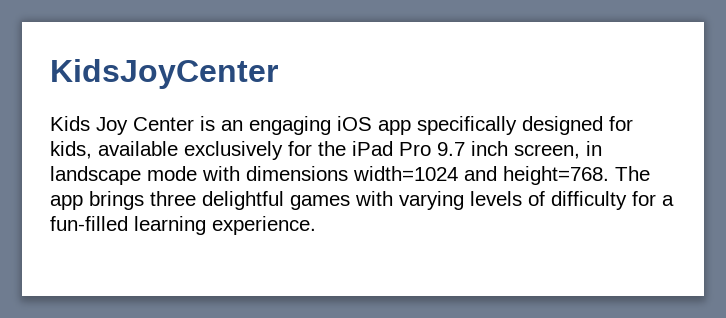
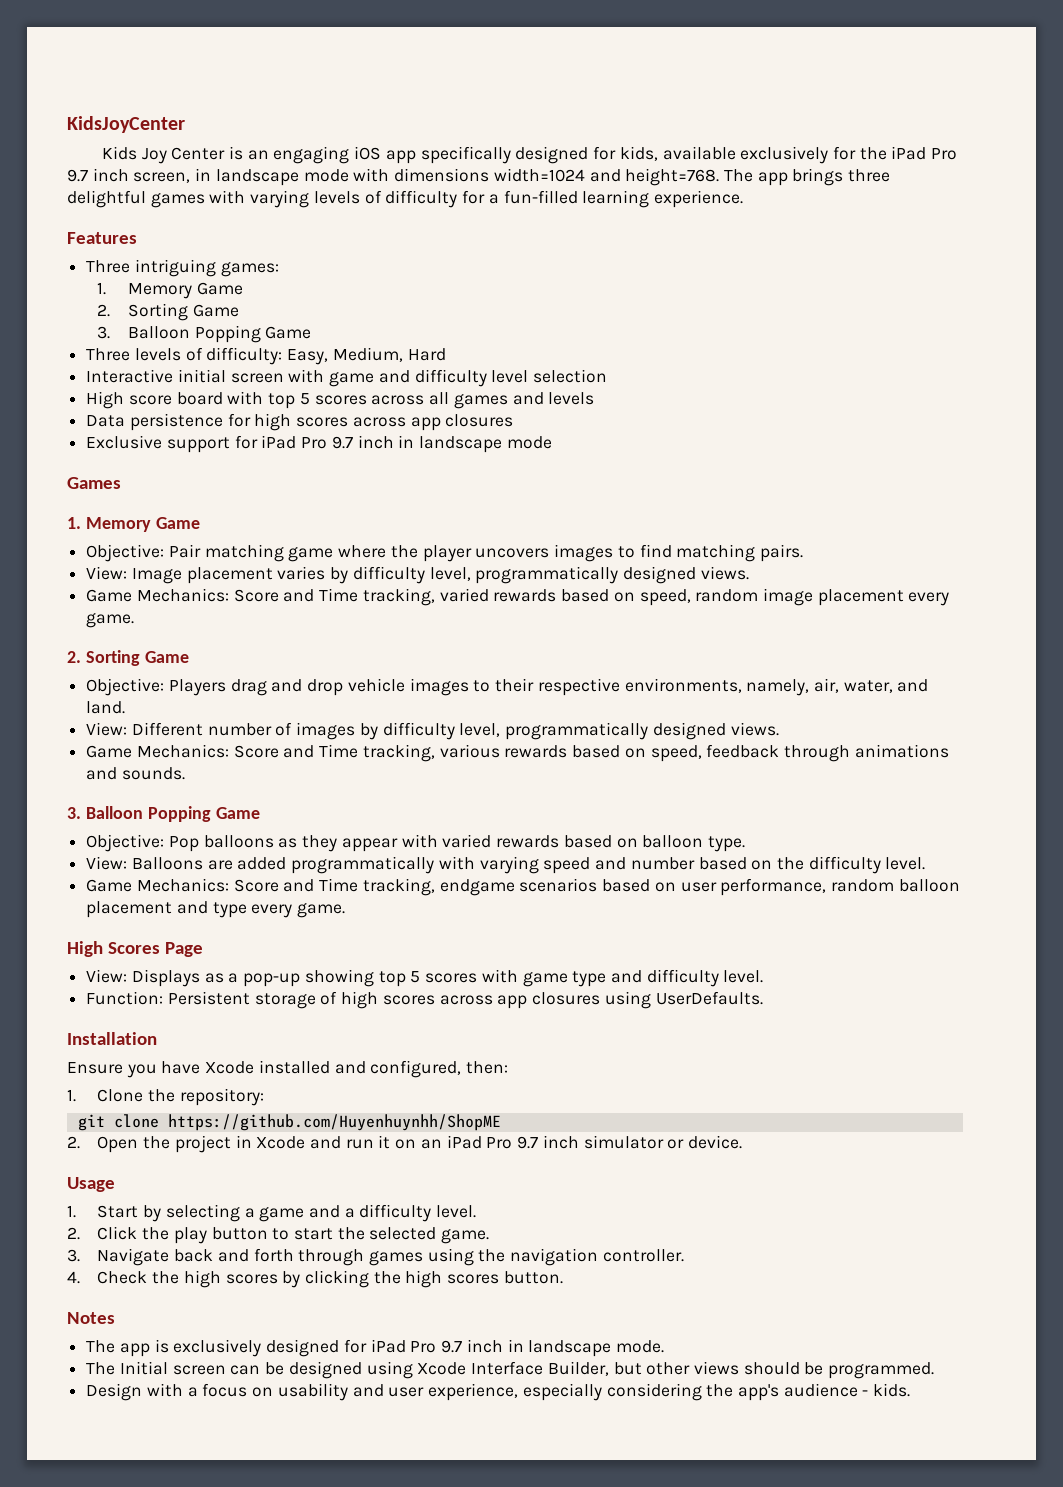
(316, 225) none -> [67,232,137,244] [86,259,279,277] [97,282,243,299] [97,303,239,321] [97,325,312,343] [86,347,446,365] [86,369,608,387] [86,391,595,409] [86,413,514,431] [86,435,552,453] [67,477,121,489] [67,517,200,532] [86,544,803,562] [86,566,749,584] [86,588,950,606] [86,613,135,628] [67,650,189,666] [86,678,929,696] [86,701,126,714] [86,722,779,740] [86,744,949,762] [86,767,185,780] [67,806,260,822] [86,834,745,852] [86,856,926,874] [86,878,960,896] [86,901,346,918] [67,941,203,957] [86,969,764,987] [86,991,763,1009] [67,1032,157,1045] [67,1060,509,1078] [67,1088,264,1106] [77,1114,501,1131] [67,1135,743,1153] [67,1177,115,1192] [67,1204,477,1222] [67,1226,490,1244] [67,1248,684,1266] [67,1270,563,1288] [67,1312,115,1324] [86,1339,664,1357] [86,1361,935,1379] [86,1383,911,1401] // Features // Three intriguing games: // 1. Memory Game // 2. Sorting Game // 3. Balloon Popping Game // Three levels of difficulty: Easy, Medium, Hard // Interactive initial screen with game and difficulty level selection // High score board with top 5 scores across all games and levels // Data persistence for high scores across app closures // Exclusive support for iPad Pro 9.7 inch in landscape mode // Games // 1. Memory Game // Objective: Pair matching game where the player uncovers images to find matching pairs. // View: Image placement varies by difficulty level, programmatically designed views. // Game Mechanics: Score and Time tracking, varied rewards based on speed, random image placement every game. // 2. Sorting Game // Objective: Players drag and drop vehicle images to their respective environments, namely, air, water, and land. // View: Different number of images by difficulty level, programmatically designed views. // Game Mechanics: Score and Time tracking, various rewards based on speed, feedback through animations and sounds. // 3. Balloon Popping Game // Objective: Pop balloons as they appear with varied rewards based on balloon type. // View: Balloons are added programmatically with varying speed and number based on the difficulty level. // Game Mechanics: Score and Time tracking, endgame scenarios based on user performance, random balloon placement and type every game. // High Scores Page // View: Displays as a pop-up showing top 5 scores with game type and difficulty level. // Function: Persistent storage of high scores across app closures using UserDefaults. // Installation // Ensure you have Xcode installed and configured, then: // 1. Clone the repository: // git clone https://github.com/Huyenhuynhh/ShopME // 2. Open the project in Xcode and run it on an iPad Pro 9.7 inch simulator or device. // Usage // 1. Start by selecting a game and a difficulty level. // 2. Click the play button to start the selected game. // 3. Navigate back and forth through games using the navigation controller. // 4. Check the high scores by clicking the high scores button. // Notes // The app is exclusively designed for iPad Pro 9.7 inch in landscape mode. // The Initial screen can be designed using Xcode Interface Builder, but other views should be programmed. // Design with a focus on usability and user experience, especially considering the app's audience - kids.

